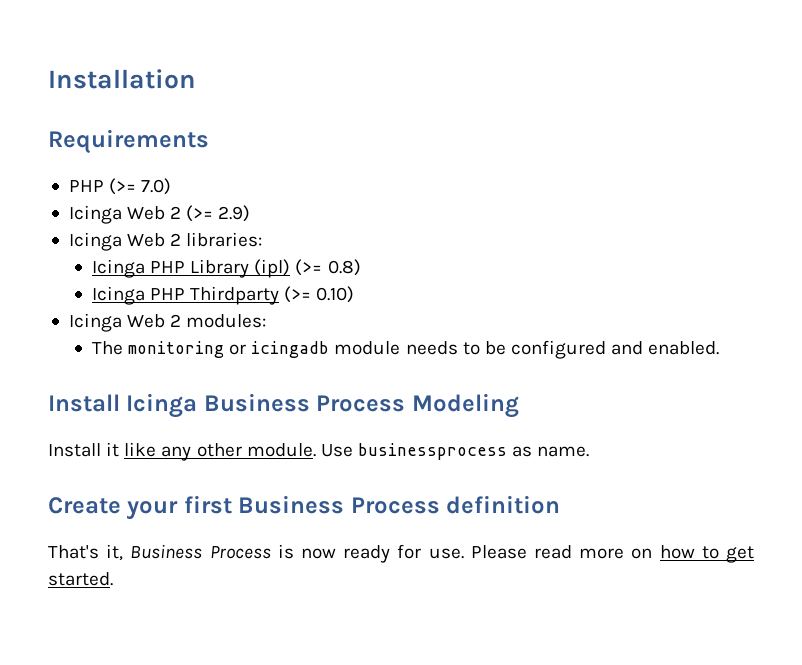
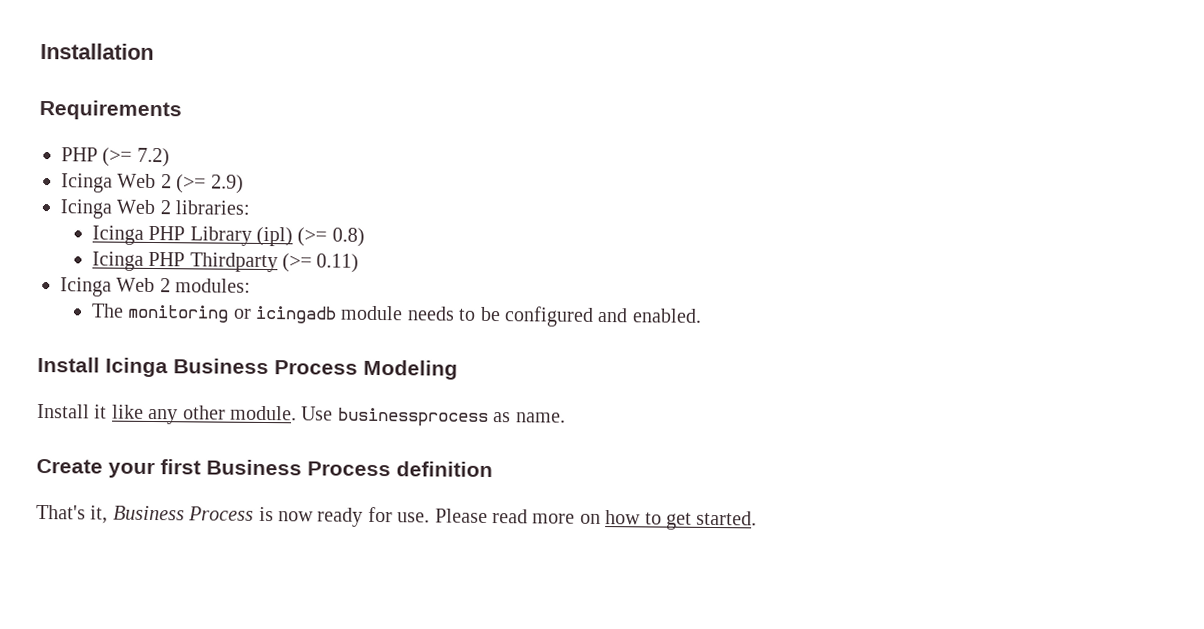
[141,178,172,195] 7.0) -> [136,147,170,168] 7.2)
[316,286,355,303] 0.10) -> [316,253,360,273] 0.11)

